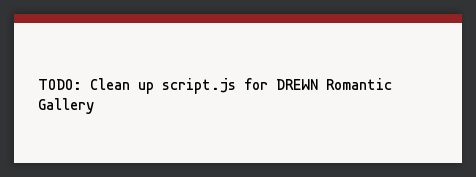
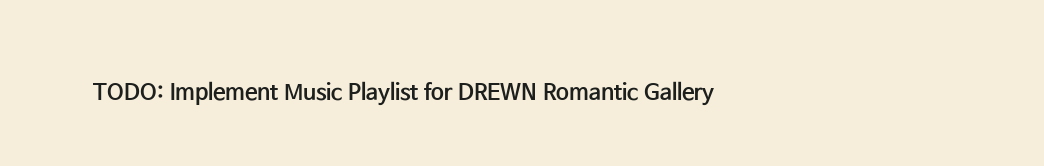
[90,78,236,94] Clean up script.js -> [169,81,418,106] Implement Music Playlist

